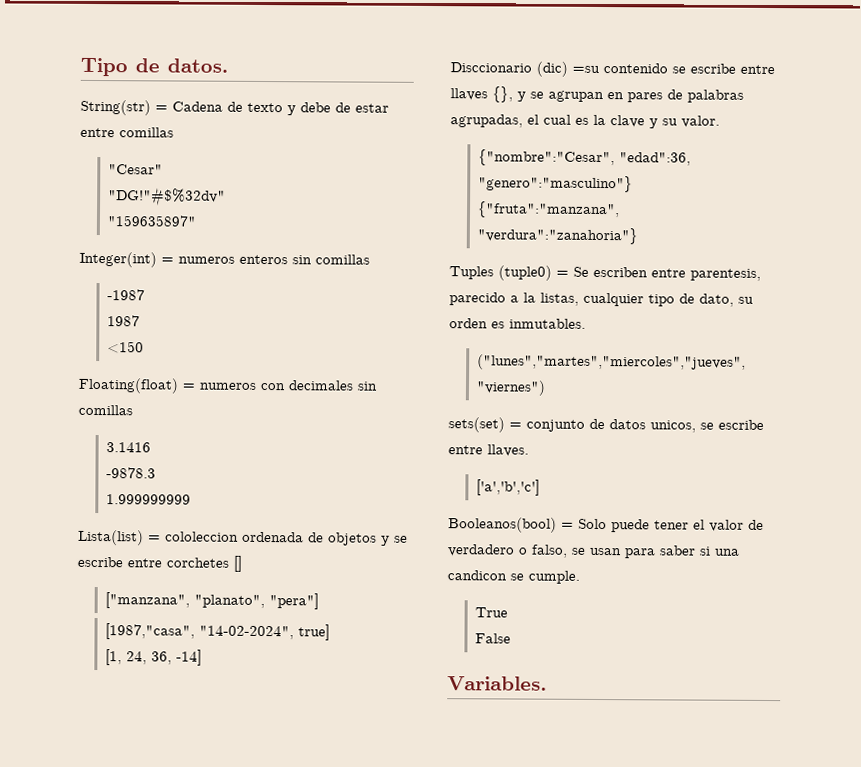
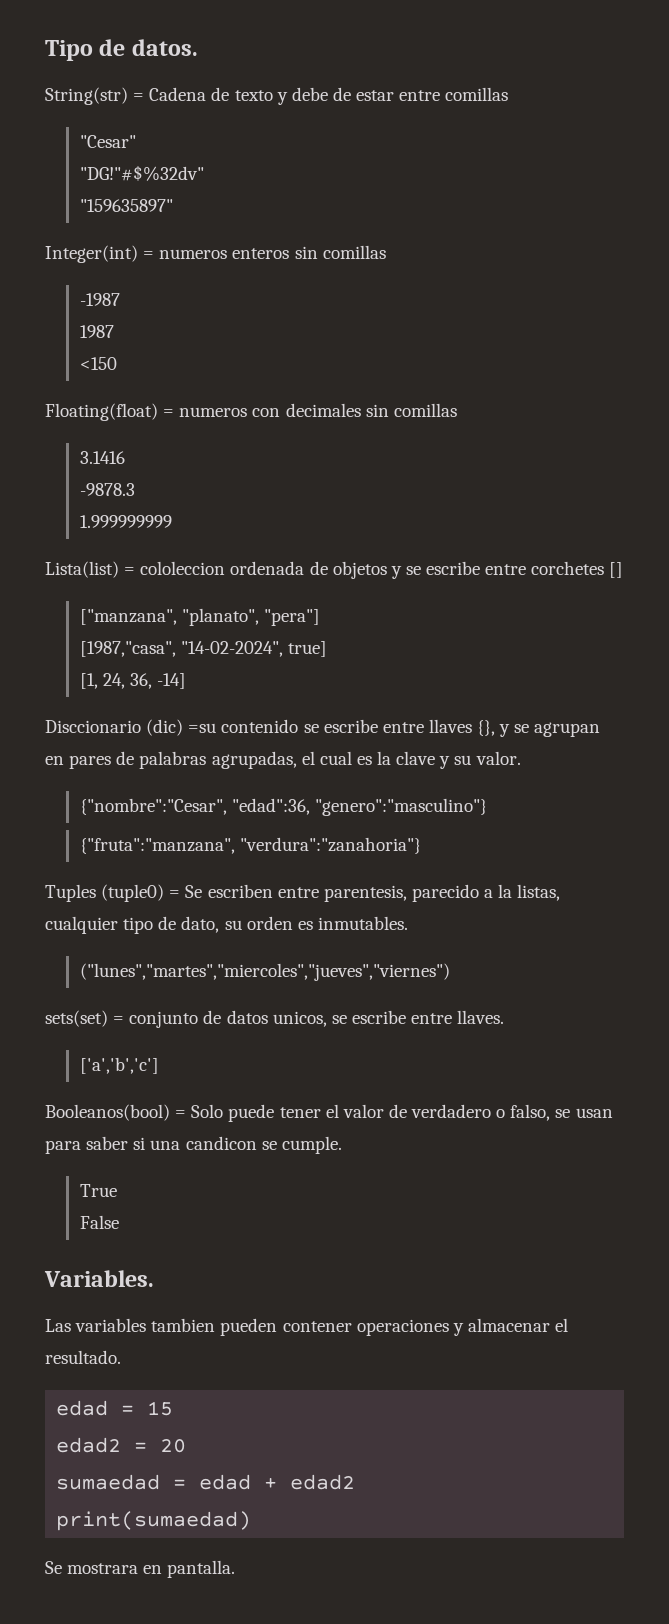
(547, 683) none -> [45,1318,569,1336] [45,1350,121,1364] [56,1400,174,1416] [56,1437,187,1453] [56,1474,356,1490] [56,1511,252,1531] [45,1560,236,1578] // Las variables tambien pueden contener operaciones y almacenar el resultado. // edad = 15 // edad2 = 20 // sumaedad = edad + edad2 // print(sumaedad) // Se mostrara en pantalla.

